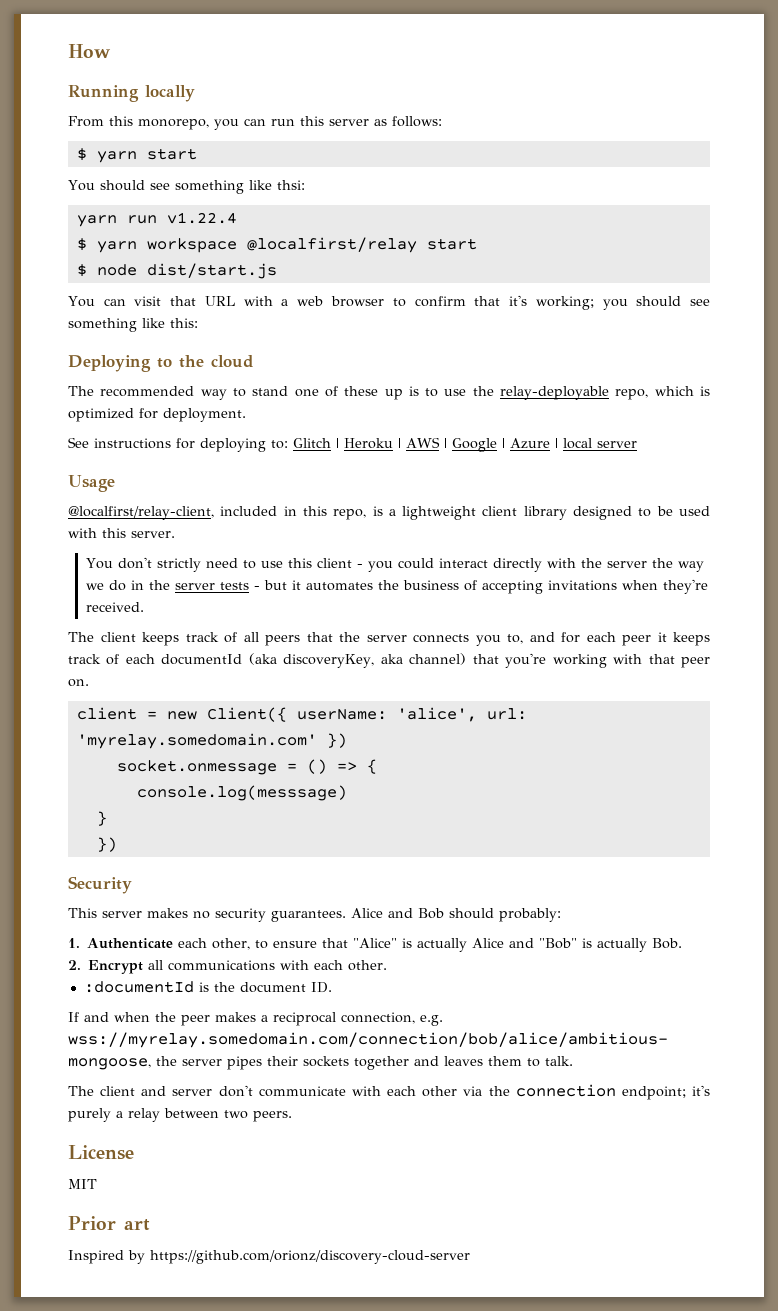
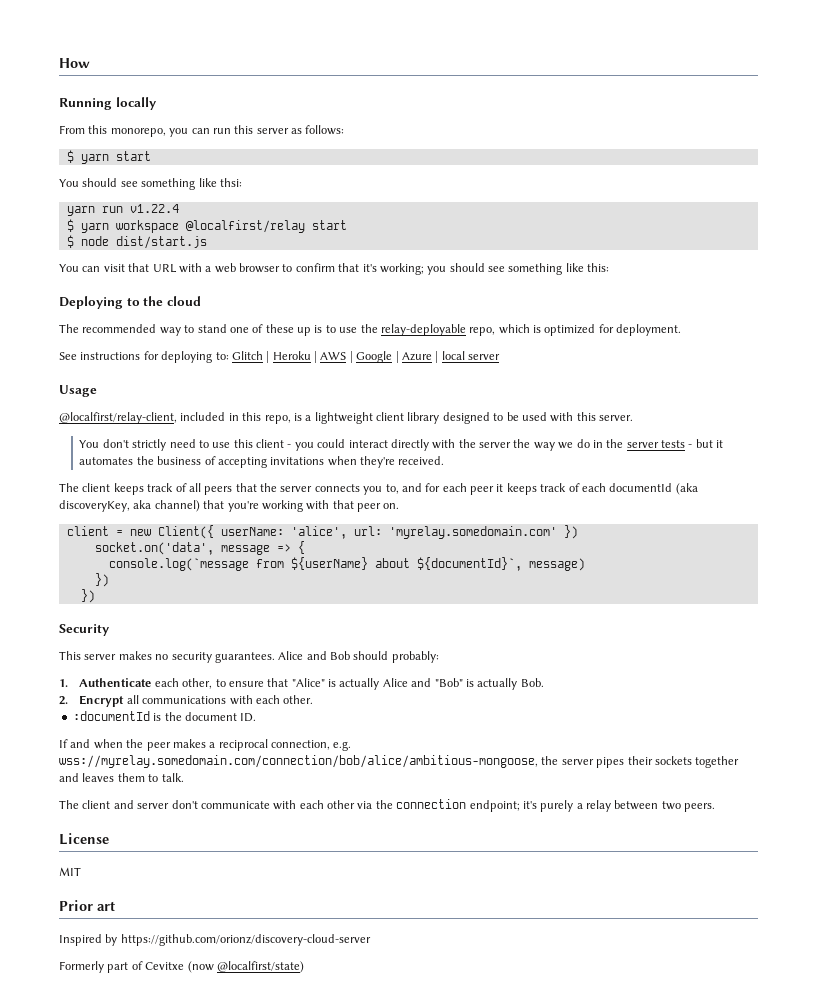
[116,759,327,775] socket.onmessage = () -> [94,542,270,555] socket.on('data', message
[136,785,347,801] [96,811,107,826] console.log(messsage) // } -> [108,557,585,571] [94,573,109,587] console.log(`message from ${userName} about ${documentId}`, message) // })
(470, 1257) none -> [59,961,304,973] // Formerly part of Cevitxe (now @localfirst/state)

